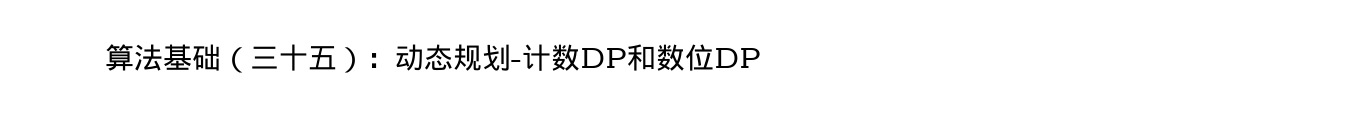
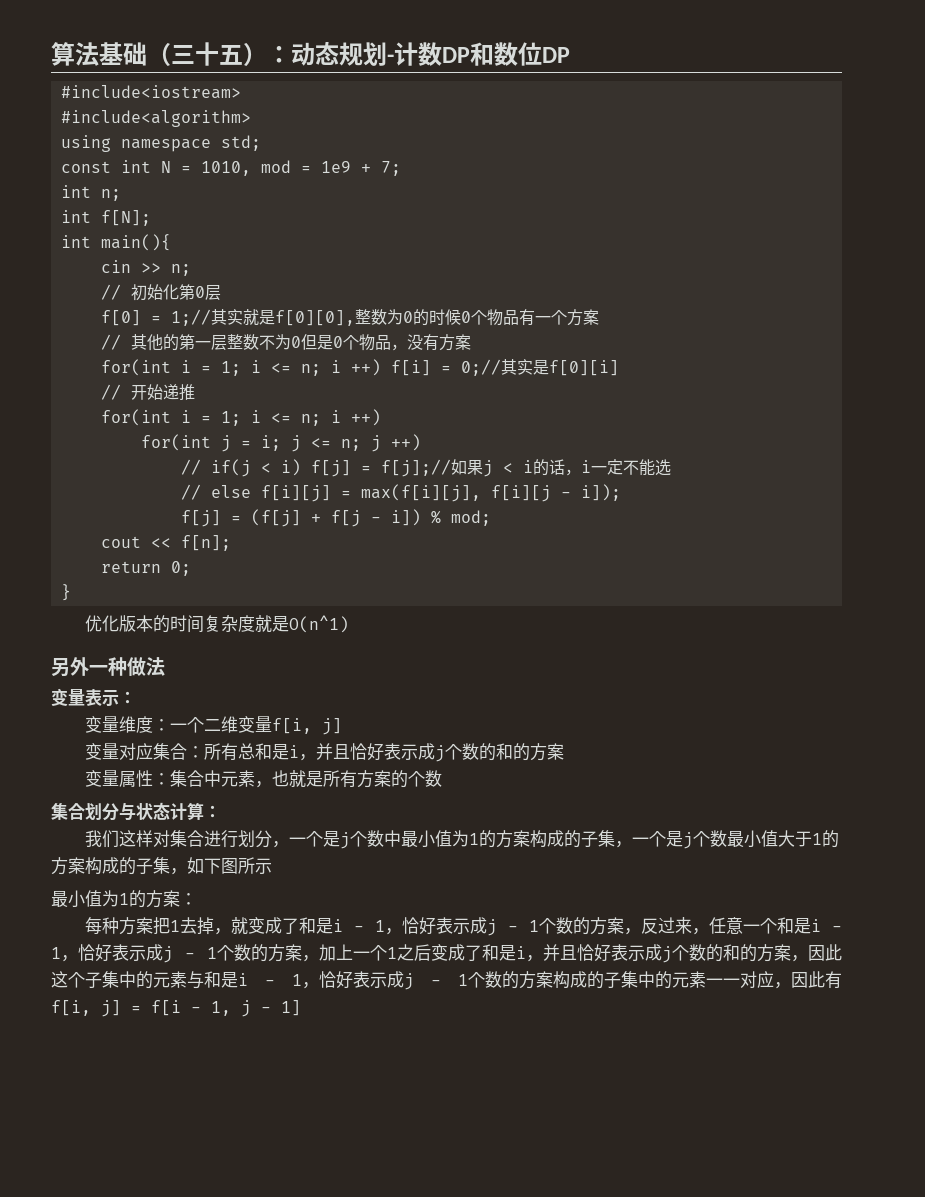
(761, 58) none -> [61,85,242,99] [61,110,252,127] [61,135,262,152] [61,160,402,176] [61,185,122,201] [61,210,152,226] [61,234,172,251] [101,260,192,276] [101,284,222,301] [101,309,600,326] [101,334,472,351] [101,359,620,376] [101,384,196,401] [101,409,382,426] [141,434,422,452] [181,459,672,477] [181,484,622,502] [181,509,492,527] [101,535,232,551] [101,561,192,576] [61,584,72,601] [85,615,350,633] [51,657,165,677] [51,688,136,706] [85,716,343,735] [85,743,565,762] [85,770,443,788] [51,802,221,821] [85,830,840,849] [51,857,272,875] [51,890,197,908] [85,917,842,936] [51,944,842,963] [51,971,842,990] [51,1000,301,1017] // #include<iostream> // #include<algorithm> // using namespace std; // const int N = 1010, mod = 1e9 + 7; // int n; // int f[N]; // int main(){ // cin >> n; // // 初始化第0层 // f[0] = 1;//其实就是f[0][0],整数为0的时候0个物品有一个方案 // // 其他的第一层整数不为0但是0个物品，没有方案 // for(int i = 1; i <= n; i ++) f[i] = 0;//其实是f[0][i] // // 开始递推 // for(int i = 1; i <= n; i ++) // for(int j = i; j <= n; j ++) // // if(j < i) f[j] = f[j];//如果j < i的话，i一定不能选 // // else f[i][j] = max(f[i][j], f[i][j - i]); // f[j] = (f[j] + f[j - i]) % mod; // cout << f[n]; // return 0; // } // 优化版本的时间复杂度就是O(n^1) // 另外一种做法 // 变量表示： // 变量维度：一个二维变量f[i, j] // 变量对应集合：所有总和是i，并且恰好表示成j个数的和的方案 // 变量属性：集合中元素，也就是所有方案的个数 // 集合划分与状态计算： // 我们这样对集合进行划分，一个是j个数中最小值为1的方案构成的子集，一个是j个数最小值大于1的方案构成的子集，如下图所示 // 最小值为1的方案： // 每种方案把1去掉，就变成了和是i - 1，恰好表示成j - 1个数的方案，反过来，任意一个和是i - 1，恰好表示成j - 1个数的方案，加上一个1之后变成了和是i，并且恰好表示成j个数的和的方案，因此这个子集中的元素与和是i - 1，恰好表示成j - 1个数的方案构成的子集中的元素一一对应，因此有f[i, j] = f[i - 1, j - 1]

